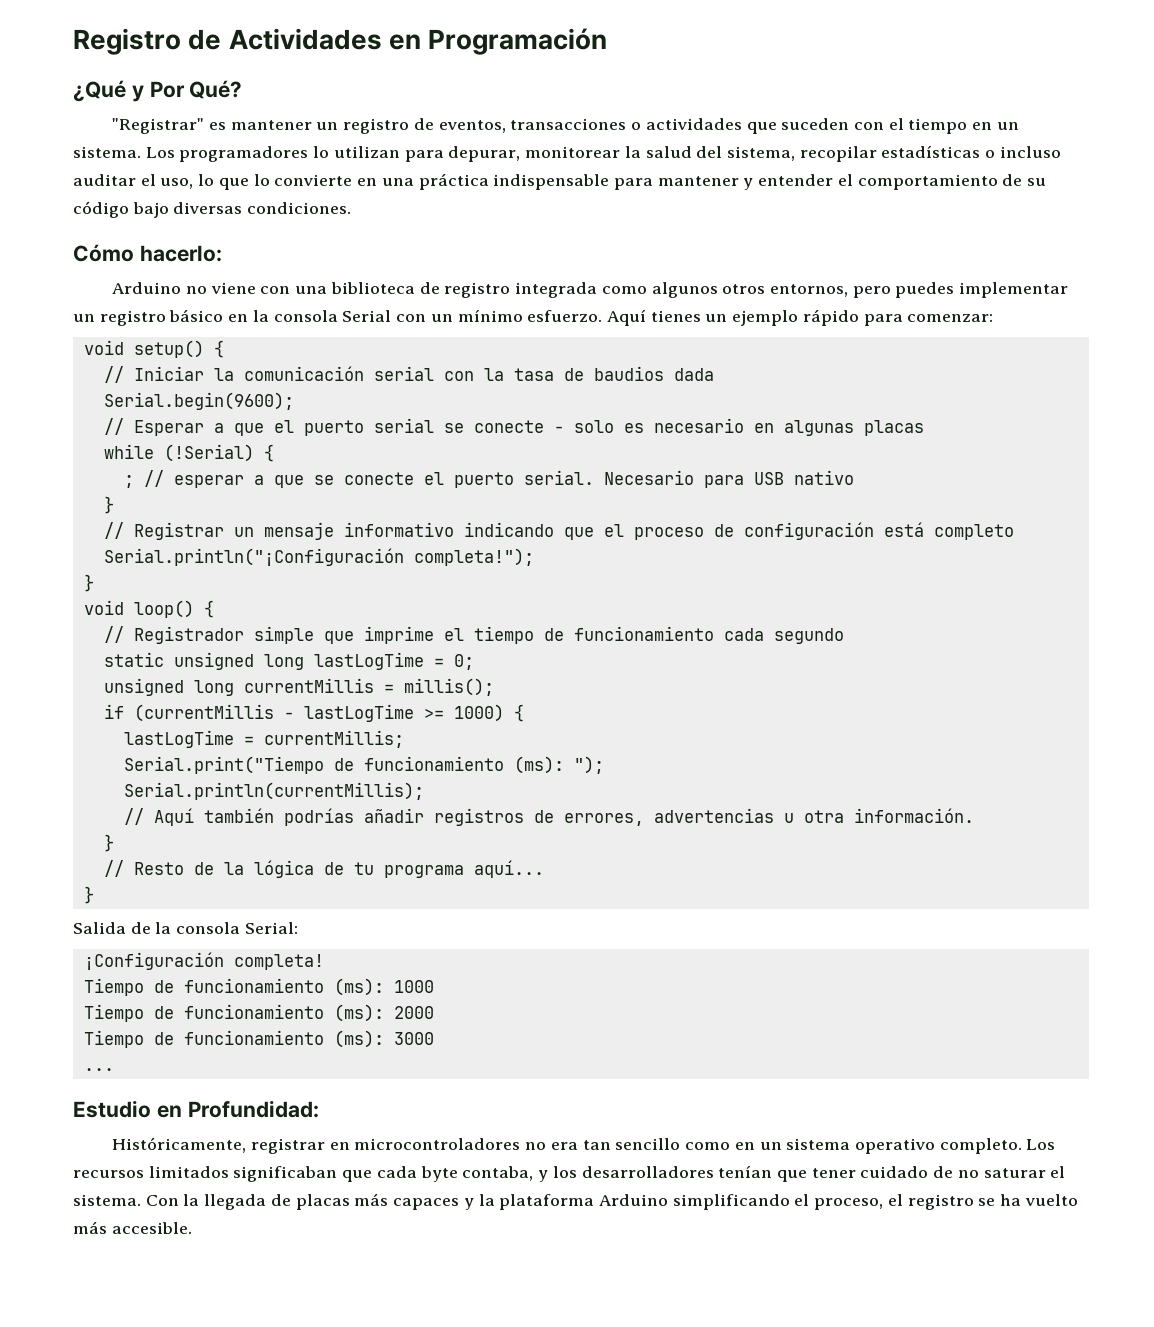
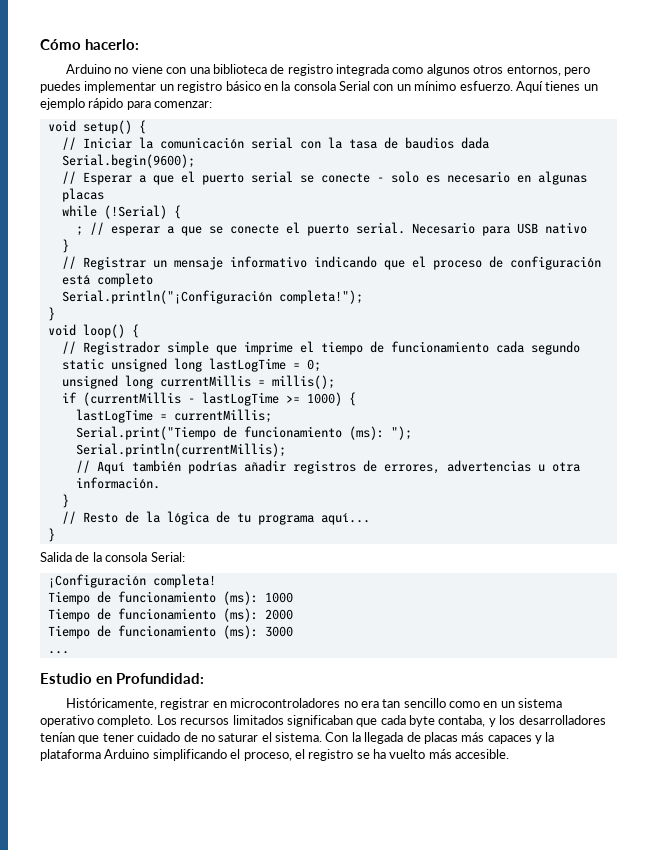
[73,28,608,55] [73,80,243,102] [112,118,1019,134] [73,145,1061,162] [73,173,1047,190] [73,201,352,218] Registro de Actividades en Programación // ¿Qué y Por Qué? // "Registrar" es mantener un registro de eventos, transacciones o actividades que suceden con el tiempo en un sistema. Los programadores lo utilizan para depurar, monitorear la salud del sistema, recopilar estadísticas o incluso auditar el uso, lo que lo convierte en una práctica indispensable para mantener y entender el comportamiento de su código bajo diversas condiciones. // -> (40, 44) none

